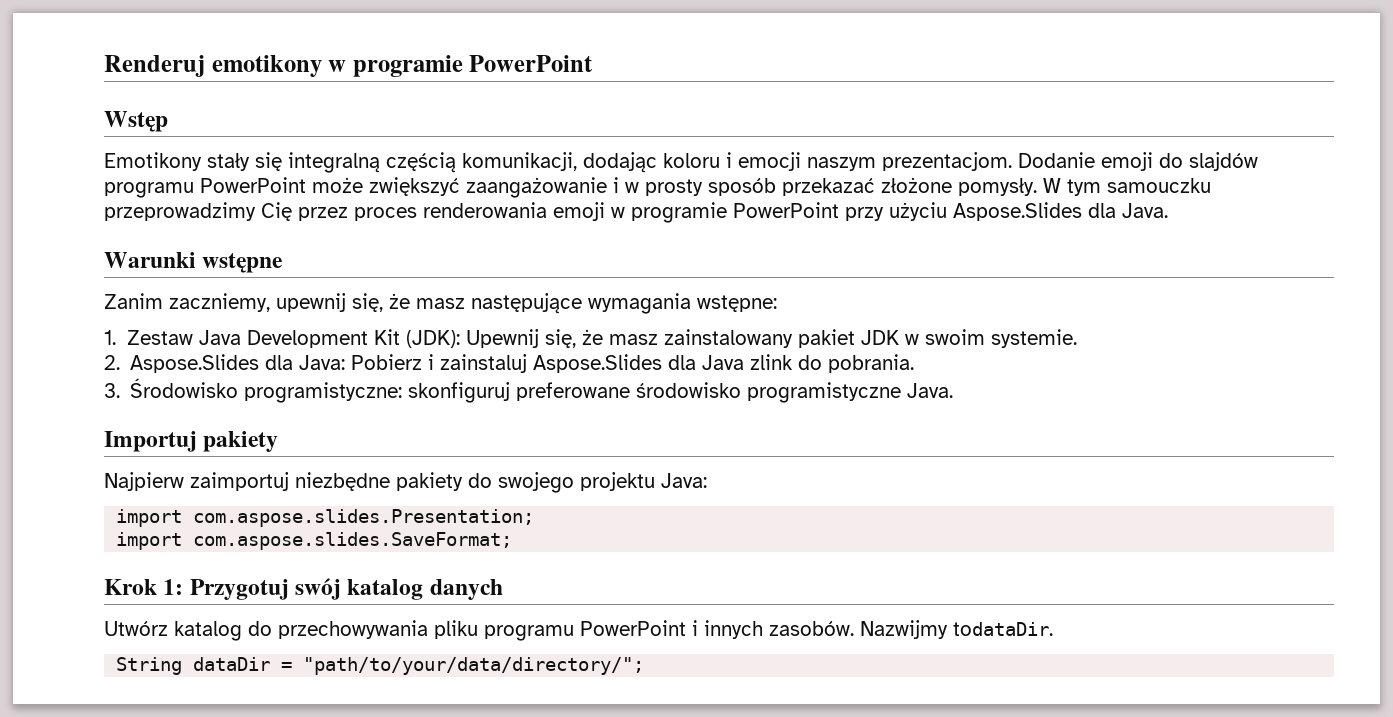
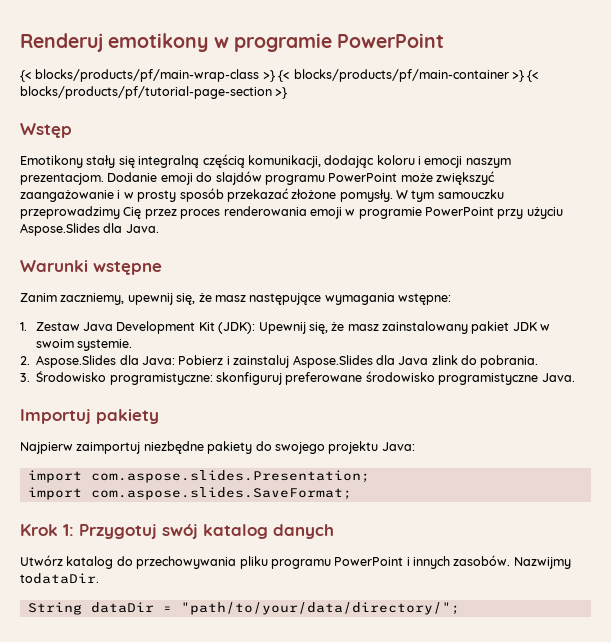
(594, 63) none -> [20,69,540,82] [20,86,288,99] // {< blocks/products/pf/main-wrap-class >} {< blocks/products/pf/main-container >} {< blocks/products/pf/tutorial-page-section >}

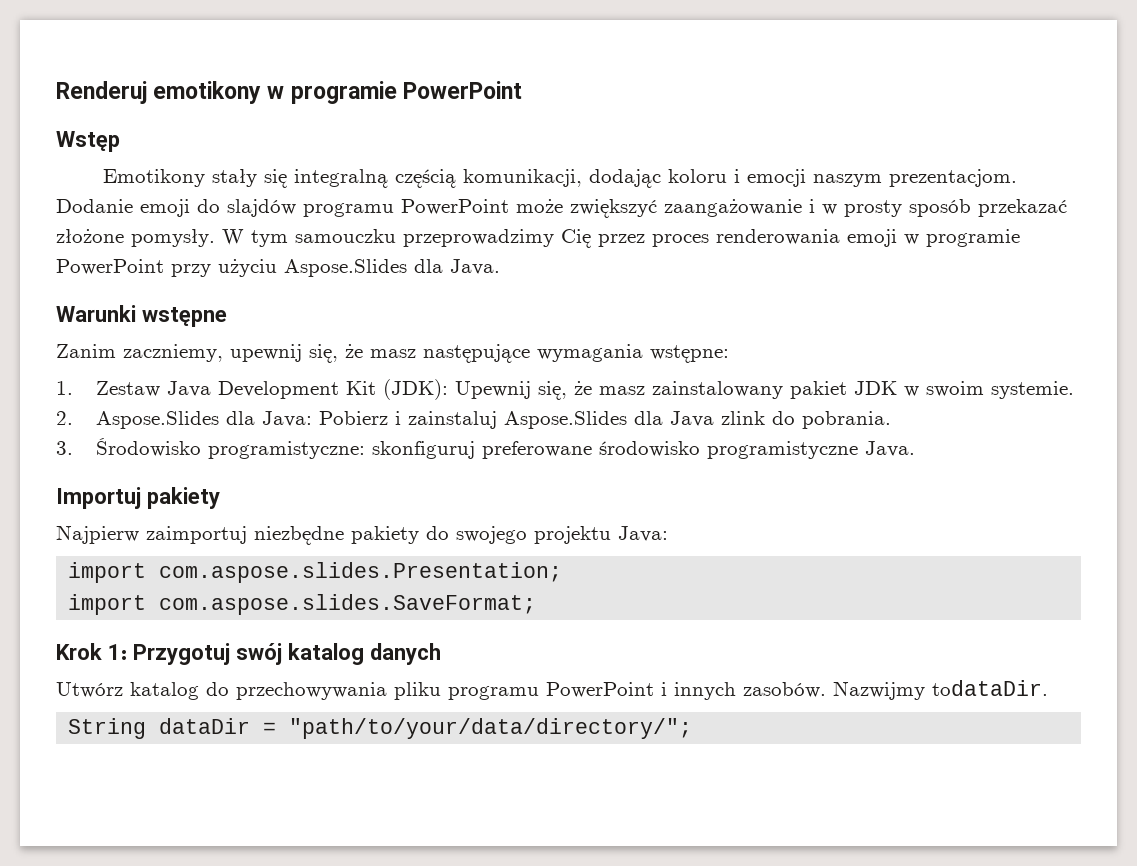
[20,69,540,82] [20,86,288,99] // {< blocks/products/pf/main-wrap-class >} {< blocks/products/pf/main-container >} {< blocks/products/pf/tutorial-page-section >} -> (522, 90) none

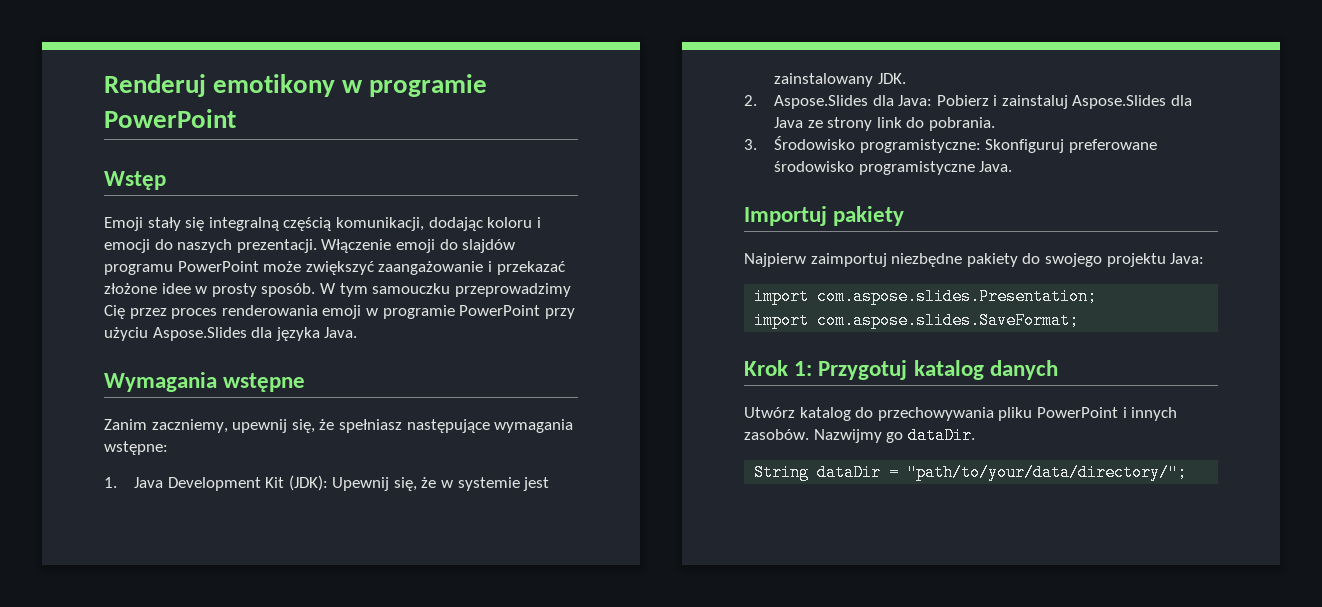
[103,169,206,187] Emotikony -> [104,217,143,231] Emoji
[813,169,1018,187] [56,199,133,213] naszym prezentacjom. Dodanie -> [154,239,392,253] do naszych prezentacji. Włączenie
[822,199,1067,217] [56,229,215,247] w prosty sposób przekazać złożone pomysły. -> [496,261,565,275] [104,283,316,297] przekazać złożone idee w prosty sposób.
[450,259,500,275] [56,305,136,322] Java. // Warunki -> [275,327,358,341] [104,372,217,392] języka Java. // Wymagania
[370,349,416,358] masz -> [338,419,402,433] spełniasz
[95,381,160,397] Zestaw -> (117, 482) none
[598,381,1074,399] masz zainstalowany pakiet JDK w swoim systemie. -> [441,477,550,491] [773,73,906,87] w systemie jest zainstalowany JDK.
[720,411,765,425] zlink -> [807,117,902,131] ze strony link
[371,441,475,459] skonfiguruj -> [985,139,1065,153] Skonfiguruj
[236,643,282,665] swój -> (908, 370) none
[448,686,539,700] programu -> (1033, 414) none
[932,680,1048,696] todataDir. -> [886,427,975,444] go dataDir.

